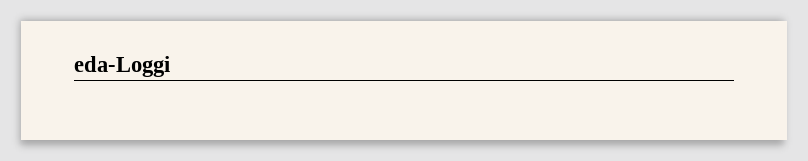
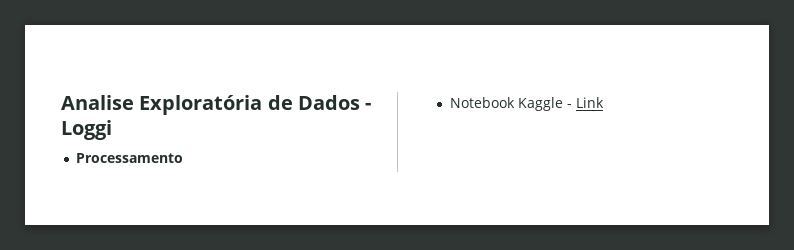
[74,56,170,77] eda-Loggi -> [61,95,372,115] [61,120,112,140] [76,153,184,163] [450,97,605,111] Analise Exploratória de Dados - Loggi // Processamento // Notebook Kaggle - Link

